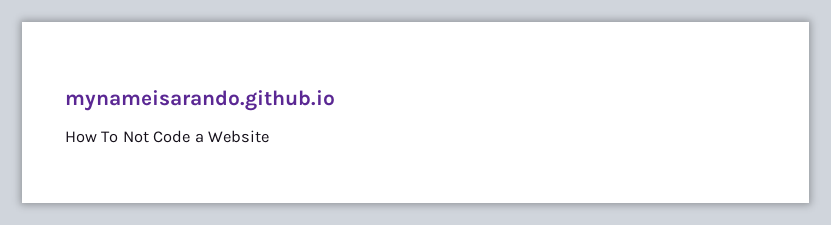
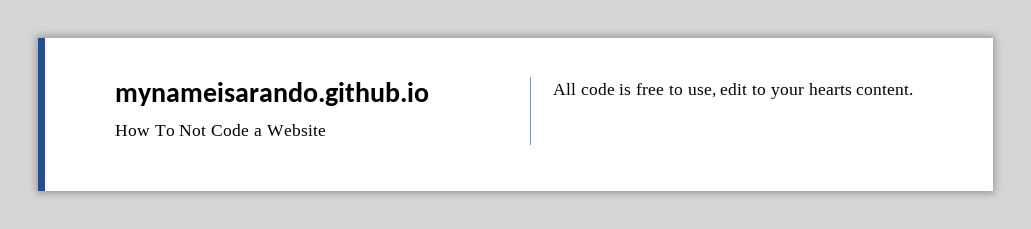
(270, 136) none -> [553,83,914,99] // All code is free to use, edit to your hearts content.

